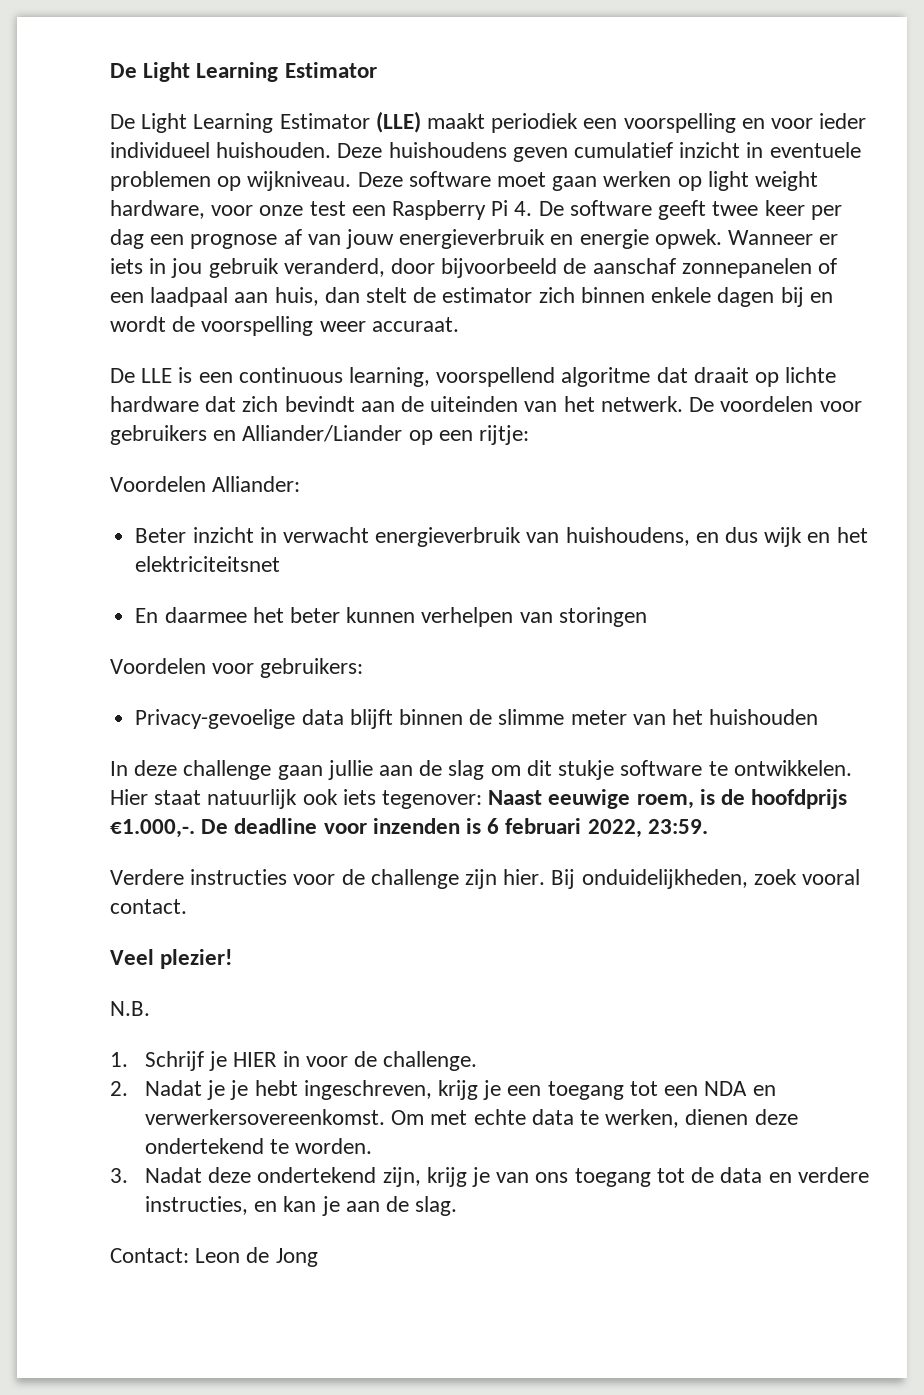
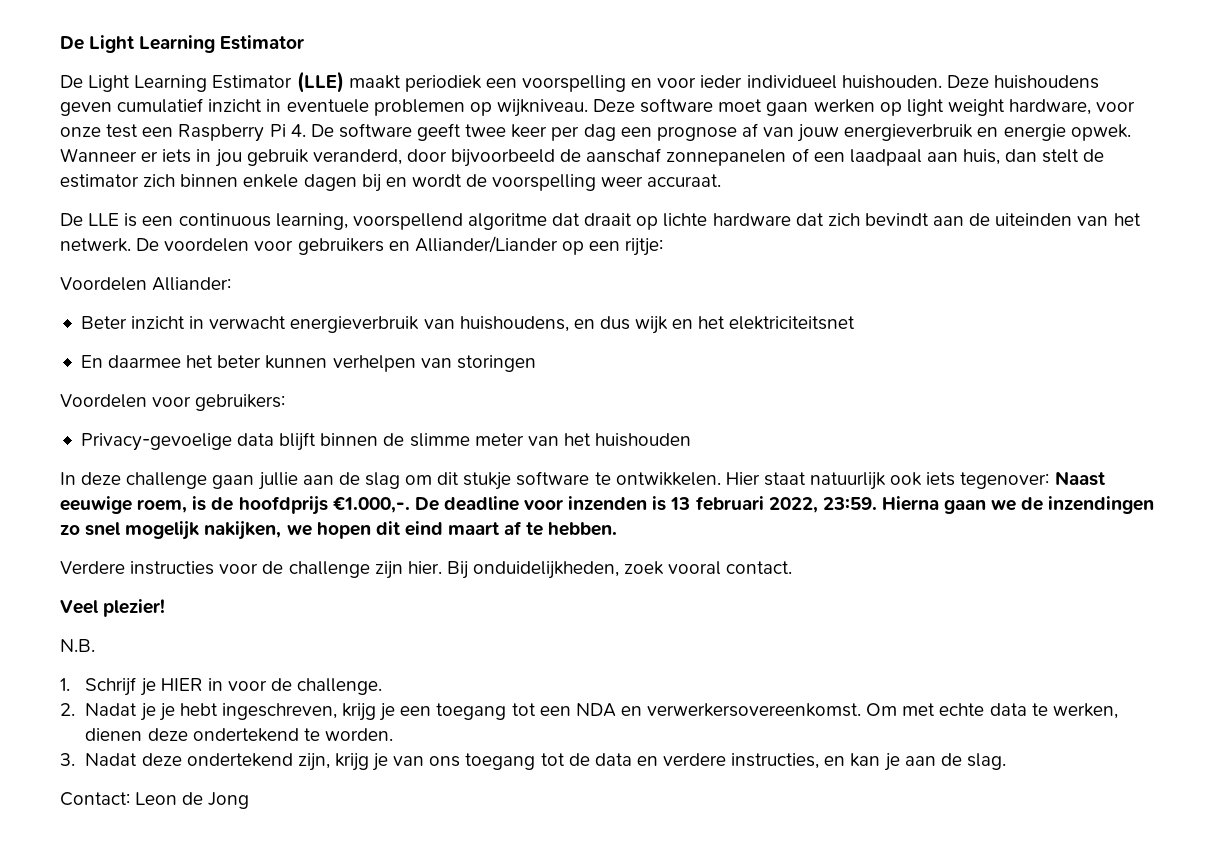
[487,818,500,834] 6 -> [670,497,691,510] 13
(708, 826) none -> [881,496,1155,514] [60,521,618,540] Hierna gaan we de inzendingen zo snel mogelijk nakijken, we hopen dit eind maart af te hebben.

